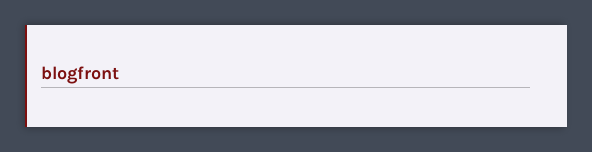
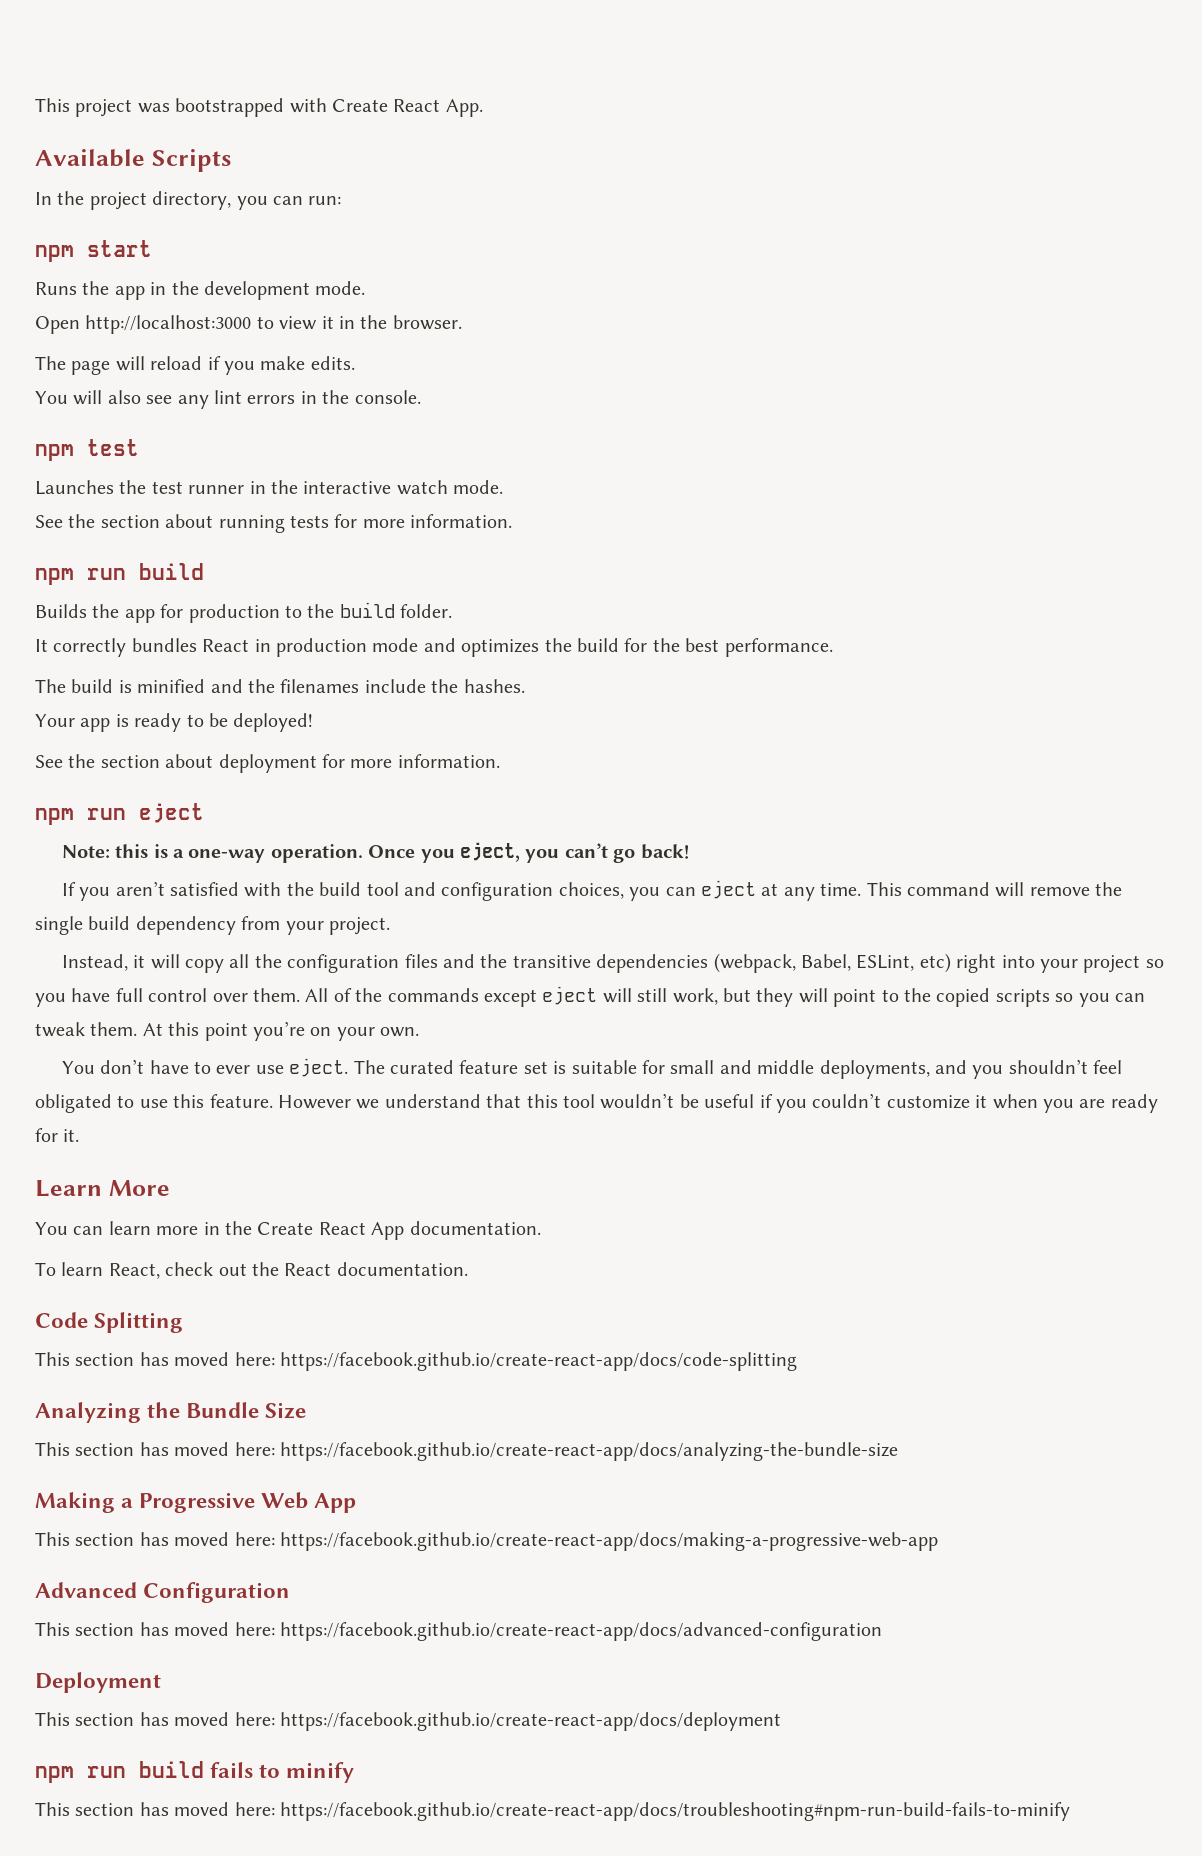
[41,66,119,84] blogfront -> [35,98,483,117] [35,149,231,172] [35,191,342,210] [35,240,152,262] [35,281,366,300] [35,315,462,334] [35,356,355,375] [35,390,421,409] [35,439,139,461] [35,480,504,495] [35,514,513,533] [35,563,204,585] [35,602,453,623] [35,638,833,657] [35,679,525,693] [35,713,314,732] [35,754,500,773] [35,803,204,825] [61,842,689,863] [61,880,1123,901] [35,916,390,935] [61,953,1164,973] [35,986,1145,1007] [35,1021,420,1041] [61,1058,1123,1079] [35,1093,1158,1113] [35,1128,80,1142] [35,1180,170,1197] [35,1221,541,1240] [35,1262,468,1279] [35,1312,184,1333] [35,1352,797,1371] [35,1402,307,1423] [35,1442,898,1461] [35,1492,357,1513] [35,1532,938,1551] [35,1582,291,1603] [35,1622,882,1641] [35,1672,161,1693] [35,1712,781,1731] [35,1761,355,1783] [35,1802,1070,1821] This project was bootstrapped with Create React App. // Available Scripts // In the project directory, you can run: // npm start // Runs the app in the development mode. // Open http://localhost:3000 to view it in the browser. // The page will reload if you make edits. // You will also see any lint errors in the console. // npm test // Launches the test runner in the interactive watch mode. // See the section about running tests for more information. // npm run build // Builds the app for production to the build folder. // It correctly bundles React in production mode and optimizes the build for the best performance. // The build is minified and the filenames include the hashes. // Your app is ready to be deployed! // See the section about deployment for more information. // npm run eject // Note: this is a one-way operation. Once you eject, you can’t go back! // If you aren’t satisfied with the build tool and configuration choices, you can eject at any time. This command will remove the single build dependency from your project. // Instead, it will copy all the configuration files and the transitive dependencies (webpack, Babel, ESLint, etc) right into your project so you have full control over them. All of the commands except eject will still work, but they will point to the copied scripts so you can tweak them. At this point you’re on your own. // You don’t have to ever use eject. The curated feature set is suitable for small and middle deployments, and you shouldn’t feel obligated to use this feature. However we understand that this tool wouldn’t be useful if you couldn’t customize it when you are ready for it. // Learn More // You can learn more in the Create React App documentation. // To learn React, check out the React documentation. // Code Splitting // This section has moved here: https://facebook.github.io/create-react-app/docs/code-splitting // Analyzing the Bundle Size // This section has moved here: https://facebook.github.io/create-react-app/docs/analyzing-the-bundle-size // Making a Progressive Web App // This section has moved here: https://facebook.github.io/create-react-app/docs/making-a-progressive-web-app // Advanced Configuration // This section has moved here: https://facebook.github.io/create-react-app/docs/advanced-configuration // Deployment // This section has moved here: https://facebook.github.io/create-react-app/docs/deployment // npm run build fails to minify // This section has moved here: https://facebook.github.io/create-react-app/docs/troubleshooting#npm-run-build-fails-to-minify

